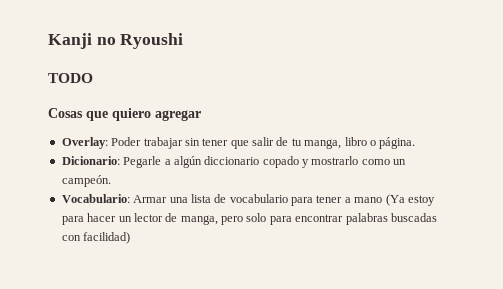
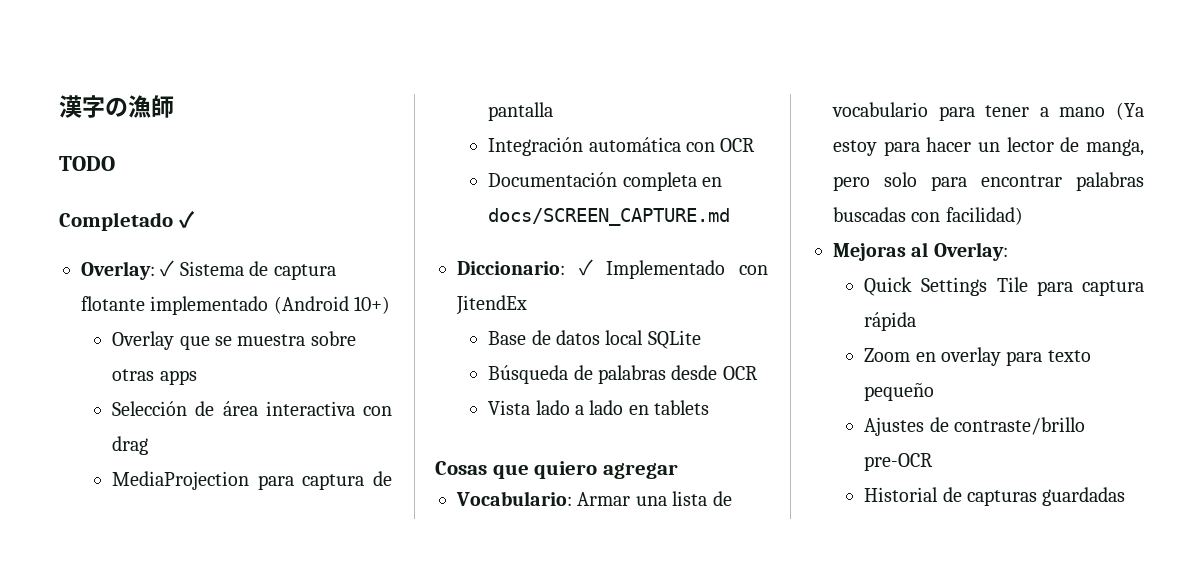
[48,33,184,49] [48,73,93,83] [48,108,201,121] [61,137,416,149] [61,156,407,168] [61,175,111,187] Kanji no Ryoushi // TODO // Cosas que quiero agregar // Overlay: Poder trabajar sin tener que salir de tu manga, libro o página. // Dicionario: Pegarle a algún diccionario copado y mostrarlo como un campeón. -> [59,95,174,118] [59,156,115,171] [59,211,195,231] [81,260,336,280] [81,296,391,315] [112,331,356,350] [112,369,197,385] [112,401,392,416] [112,436,149,455] [112,471,392,490] [488,102,554,121] [488,137,756,156] [488,172,723,191] [488,208,731,226] [457,259,768,279] [456,295,527,315] [488,330,701,349] [488,365,758,384] [488,400,710,415] [435,461,679,479] 漢字の漁師 // TODO // Completado ✓ // Overlay: ✓ Sistema de captura flotante implementado (Android 10+) // Overlay que se muestra sobre otras apps // Selección de área interactiva con drag // MediaProjection para captura de pantalla // Integración automática con OCR // Documentación completa en docs/SCREEN_CAPTURE.md // Diccionario: ✓ Implementado con JitendEx // Base de datos local SQLite // Búsqueda de palabras desde OCR // Vista lado a lado en tablets // Cosas que quiero agregar
(131, 238) none -> [833,242,1008,261] [864,277,1144,296] [864,312,917,331] [864,347,1091,366] [864,382,935,401] [864,417,1086,436] [864,453,934,471] [864,487,1126,506] // Mejoras al Overlay: // Quick Settings Tile para captura rápida // Zoom en overlay para texto pequeño // Ajustes de contraste/brillo pre-OCR // Historial de capturas guardadas

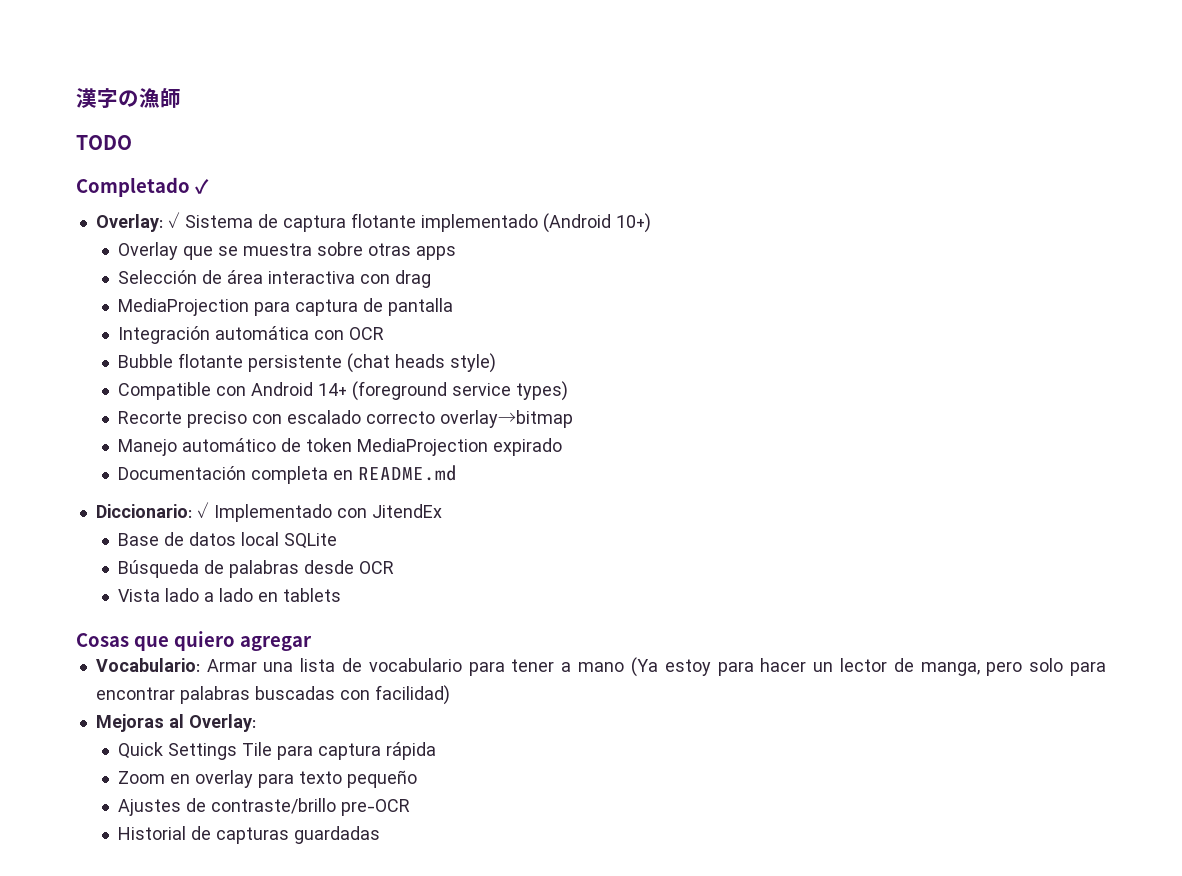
(756, 145) none -> [117,353,496,373] [117,381,568,401] [117,410,573,428] [117,438,562,456] // Bubble flotante persistente (chat heads style) // Compatible con Android 14+ (foreground service types) // Recorte preciso con escalado correcto overlay→bitmap // Manejo automático de token MediaProjection expirado
[488,208,731,226] docs/SCREEN_CAPTURE.md -> [357,465,457,481] README.md

